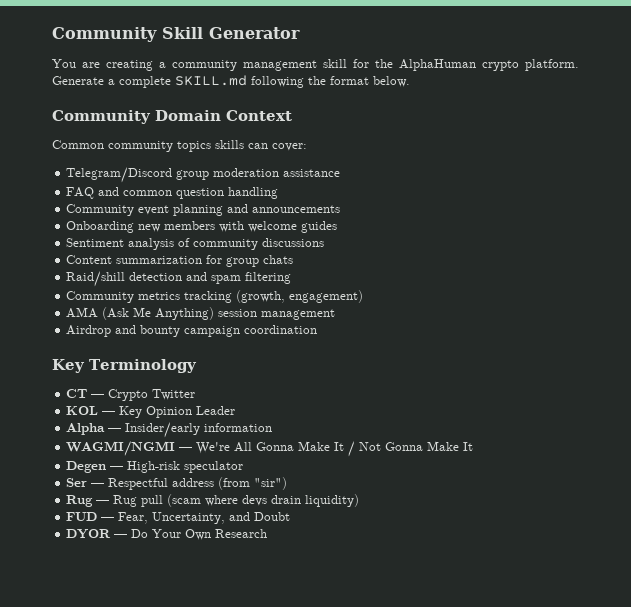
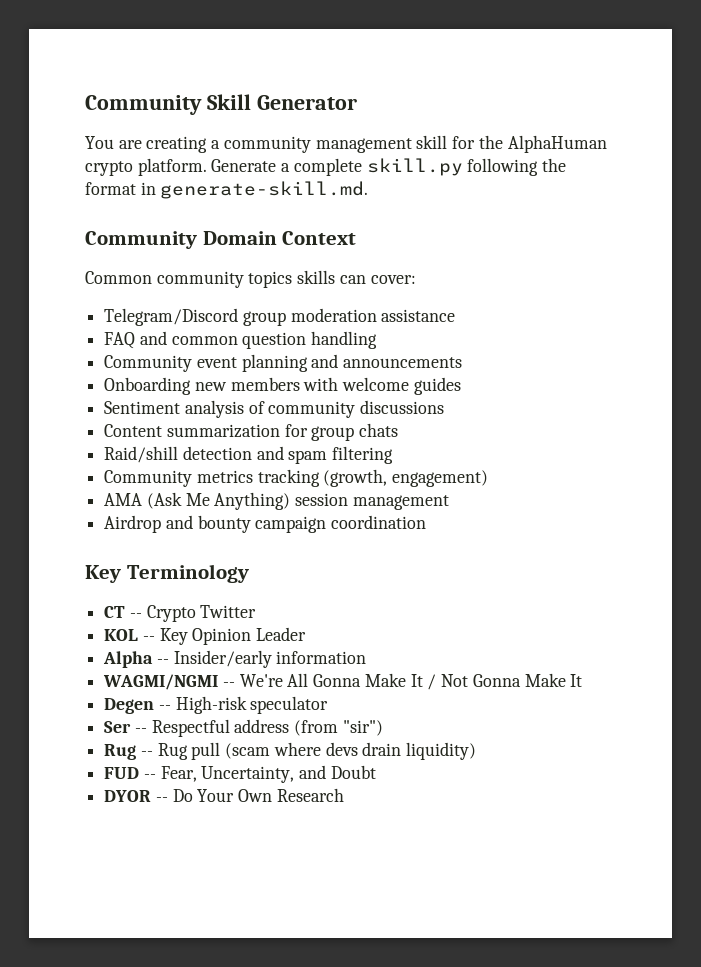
[175,75,247,86] SKILL.md -> [366,158,463,176] skill.py
[373,76,410,87] below. -> [140,181,369,199] in generate-skill.md.
[91,394,105,398] — -> [129,613,142,618] --
[102,411,116,415] — -> [142,636,155,641] --
[108,428,122,432] — -> [156,659,169,664] --
[179,447,193,451] — -> [222,682,235,687] --
[110,466,124,470] — -> [158,705,171,710] --
[91,483,105,487] — -> [134,728,147,733] --
[96,500,110,504] — -> [140,751,153,756] --
[101,517,115,521] — -> [143,774,156,779] --
[114,534,128,538] — -> [155,797,168,802] --

